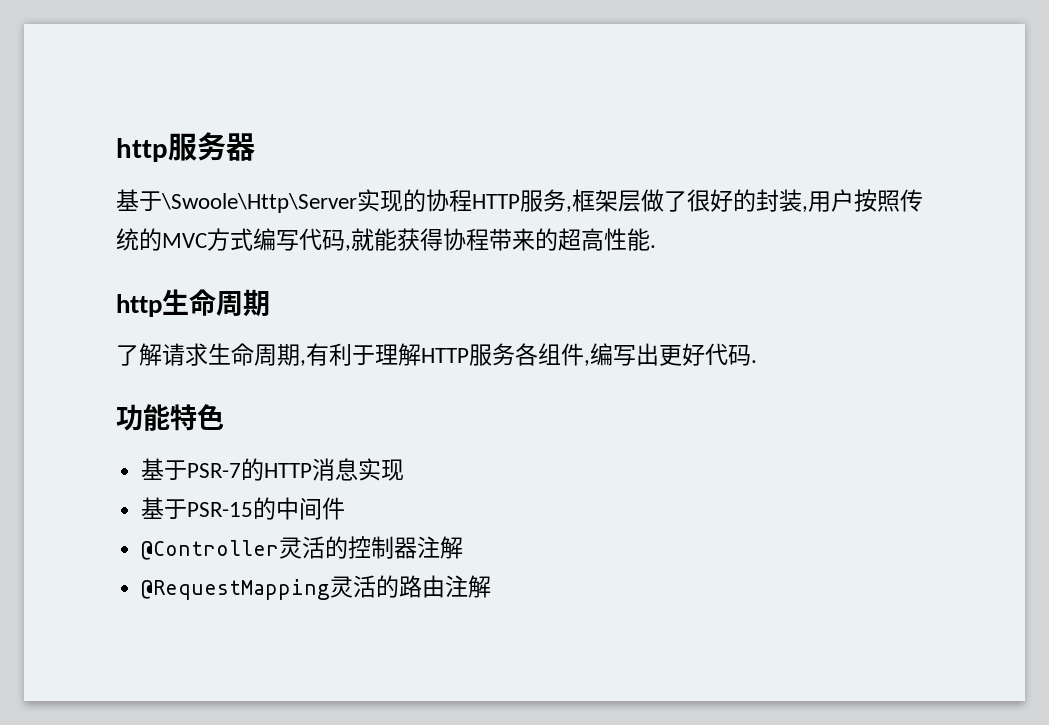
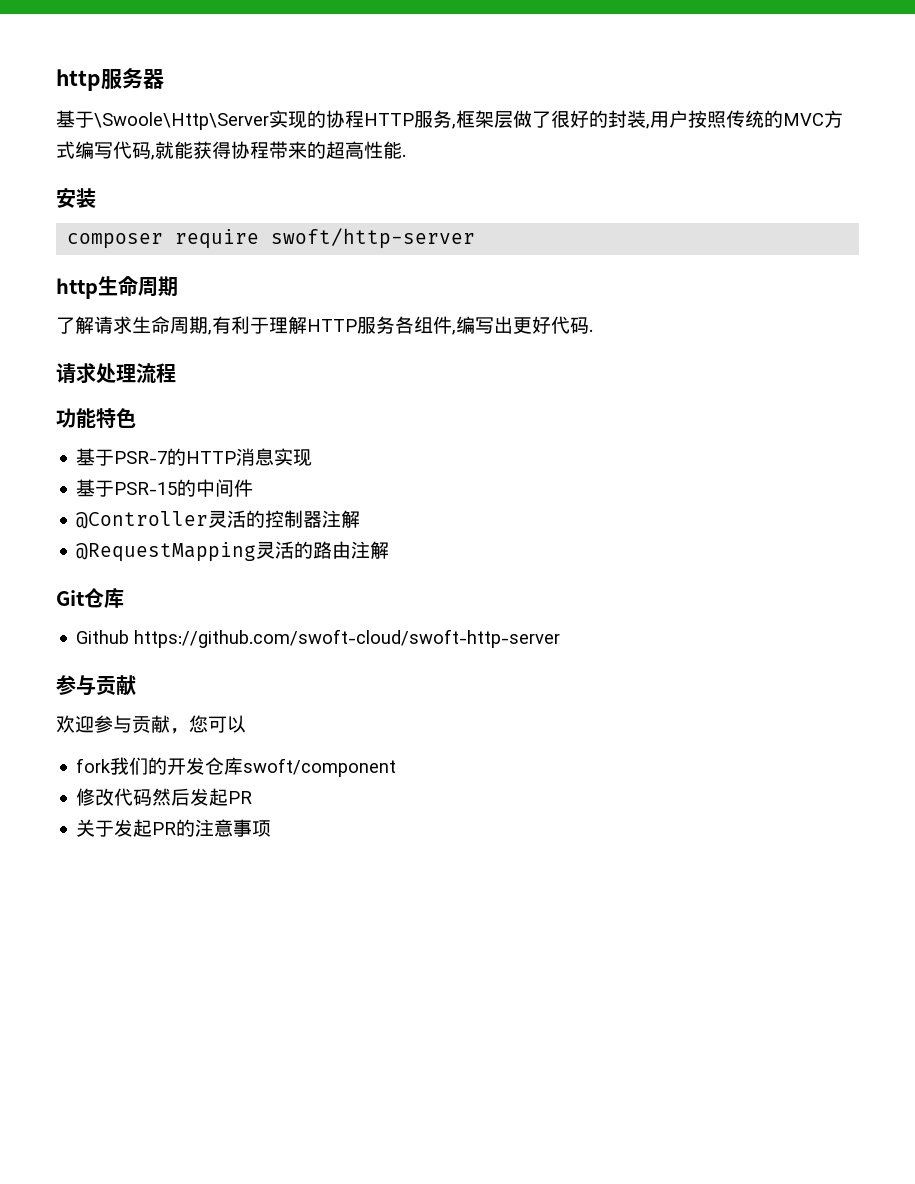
(656, 246) none -> [56,188,96,208] [67,228,476,249] // 安装 // composer require swoft/http-server
(757, 361) none -> [56,363,176,384] // 请求处理流程
(492, 586) none -> [56,588,124,608] [76,629,561,648] [56,675,136,696] [56,715,246,734] [76,757,397,777] [76,788,253,806] [76,819,272,837] // Git仓库 // Github https://github.com/swoft-cloud/swoft-http-server // 参与贡献 // 欢迎参与贡献，您可以 // fork我们的开发仓库swoft/component // 修改代码然后发起PR // 关于发起PR的注意事项

